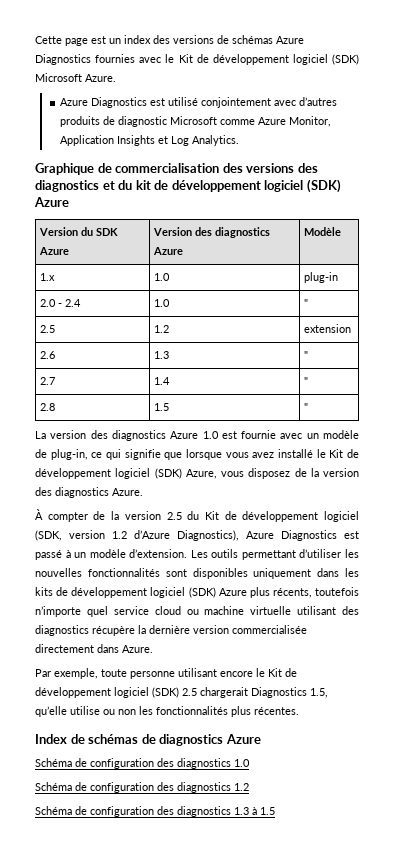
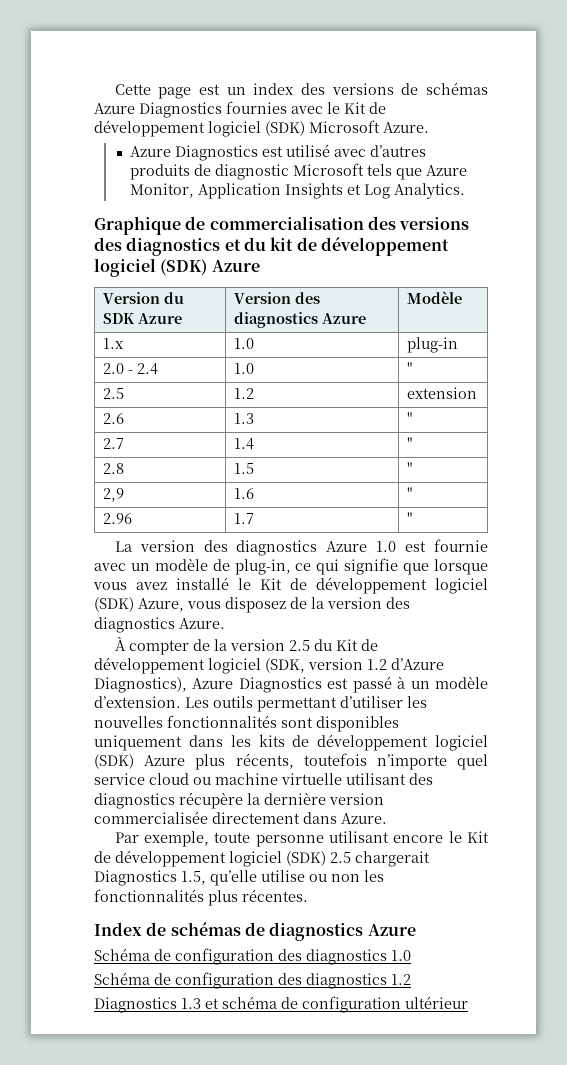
[200,97,271,108] conjointement -> (330, 150) none
[219,119,255,125] comme -> [366,164,422,180] tels que
(309, 407) none -> [102,488,124,502] [233,488,254,499] [406,487,412,499] [102,513,132,524] [233,513,254,524] [406,512,412,524] // 2,9 | 1.6 | " // 2.96 | 1.7 | "
[35,806,275,817] Schéma de configuration des diagnostics 1.3 à 1.5 -> [94,996,468,1013] Diagnostics 1.3 et schéma de configuration ultérieur

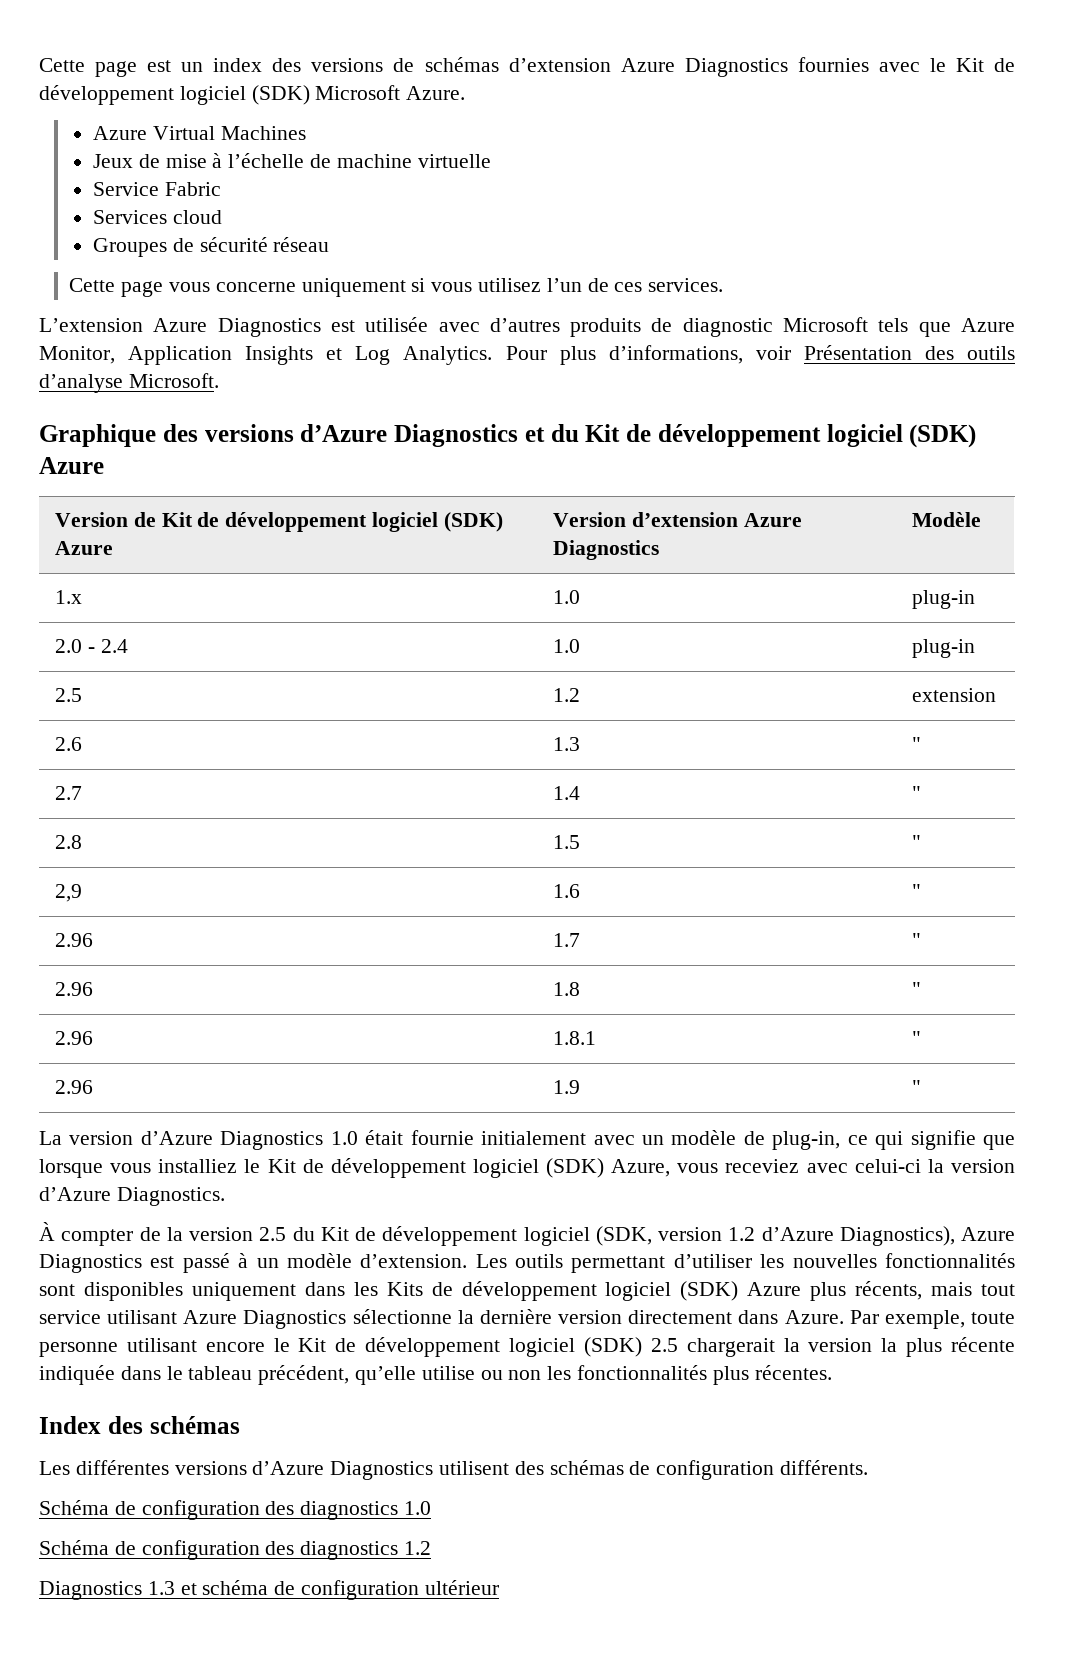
(488, 88) none -> [508,58,611,72] d’extension
[174,144,330,161] Diagnostics est utilisé -> [152,126,306,140] [93,153,491,168] [93,182,221,196] [93,210,222,224] [93,237,330,257] [69,278,724,297] [39,317,429,337] Virtual Machines // Jeux de mise à l’échelle de machine virtuelle // Service Fabric // Services cloud // Groupes de sécurité réseau // Cette page vous concerne uniquement si vous utilisez l’un de ces services. // L’extension Azure Diagnostics est utilisée
[94,216,470,235] [94,237,221,256] // Graphique de commercialisation des versions des diagnostics -> [505,345,1016,365] [39,373,219,393] [39,424,518,447] Pour plus d’informations, voir Présentation des outils d’analyse Microsoft. // Graphique des versions d’Azure Diagnostics
[270,237,294,251] kit -> [585,424,621,442] Kit
[163,292,184,304] [102,313,135,324] du SDK -> [133,512,503,532] de Kit de développement logiciel (SDK)
[294,292,320,304] [233,312,366,328] des diagnostics Azure -> [631,512,802,527] [553,540,660,560] d’extension Azure Diagnostics
[406,362,412,374] " -> [912,639,976,658] plug-in
[114,539,488,556] // La version des diagnostics Azure 1.0 est fournie -> [55,982,94,996] [553,982,581,996] [912,982,922,996] [55,1031,94,1045] [553,1031,597,1045] [912,1031,922,1045] [55,1080,94,1094] [553,1080,581,1094] [912,1080,922,1094] [39,1130,587,1150] // 2.96 | 1.8 | " // 2.96 | 1.8.1 | " // 2.96 | 1.9 | " // La version d’Azure Diagnostics 1.0 était fournie initialement
[136,577,229,590] avez installé -> [158,1159,238,1173] installiez
[225,597,410,613] [94,617,225,633] disposez de la version des diagnostics Azure. -> [725,1159,1015,1173] [39,1187,225,1206] receviez avec celui-ci la version d’Azure Diagnostics.
[258,734,285,747] kits -> [386,1282,423,1296] Kits
[303,753,488,770] [94,773,433,785] [94,792,243,809] toutefois n’importe quel service cloud ou machine virtuelle utilisant des diagnostics récupère -> [931,1282,1016,1296] [39,1309,452,1329] mais tout service utilisant Azure Diagnostics sélectionne
[94,811,208,824] commercialisée -> (623, 1317) none
(387, 818) // -> (844, 1317) none
[94,870,206,886] Diagnostics 1.5, -> [783,1337,1016,1357] [39,1365,350,1385] la version la plus récente indiquée dans le tableau précédent,
[146,922,416,941] de schémas de diagnostics Azure -> [107,1416,240,1434] [39,1460,869,1480] des schémas // Les différentes versions d’Azure Diagnostics utilisent des schémas de configuration différents.

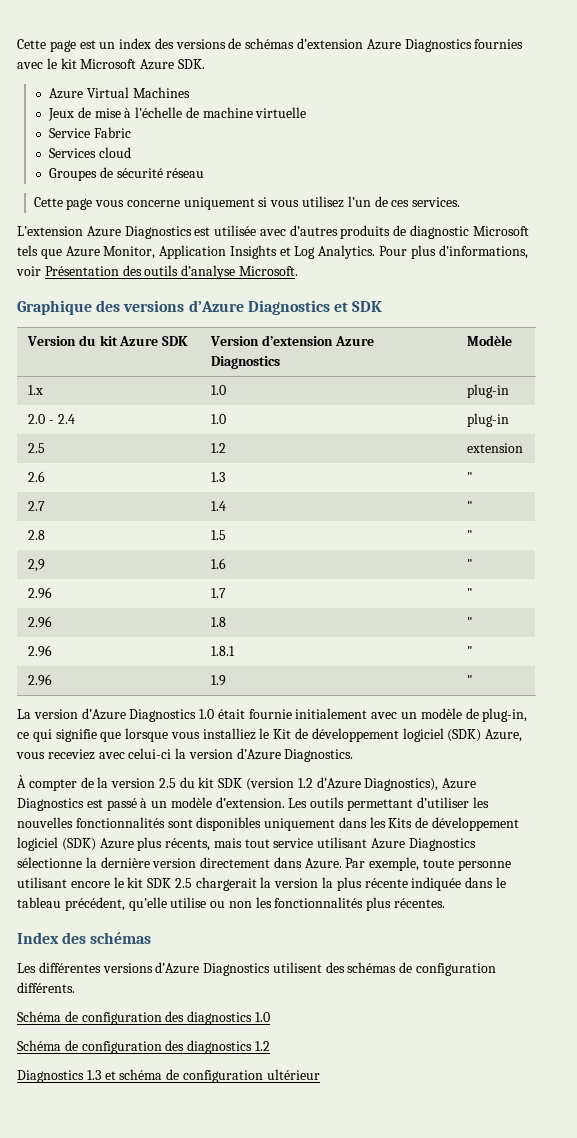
[955,58,1015,72] [39,85,466,105] Kit de développement logiciel (SDK) Microsoft Azure. -> [60,58,205,70] kit Microsoft Azure SDK.
[550,424,977,448] [39,457,104,474] [55,512,503,532] [55,541,114,555] du Kit de développement logiciel (SDK) Azure // Version de Kit de développement logiciel (SDK) Azure -> [352,301,383,312] [26,335,189,346] SDK // Version du kit Azure SDK
[320,1226,722,1246] Kit de développement logiciel (SDK, version -> [198,777,295,791] kit SDK (version
[298,1337,642,1357] Kit de développement logiciel (SDK) -> [127,877,172,888] kit SDK

